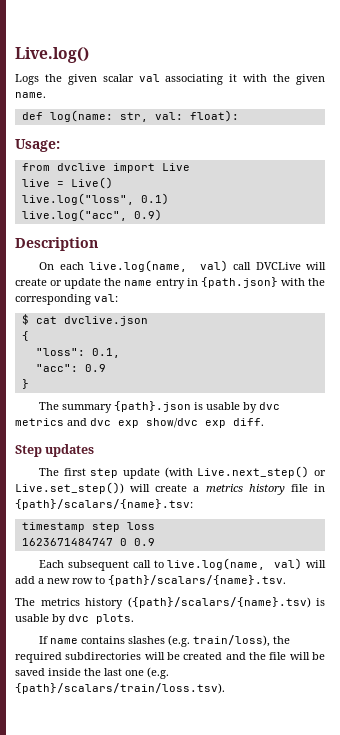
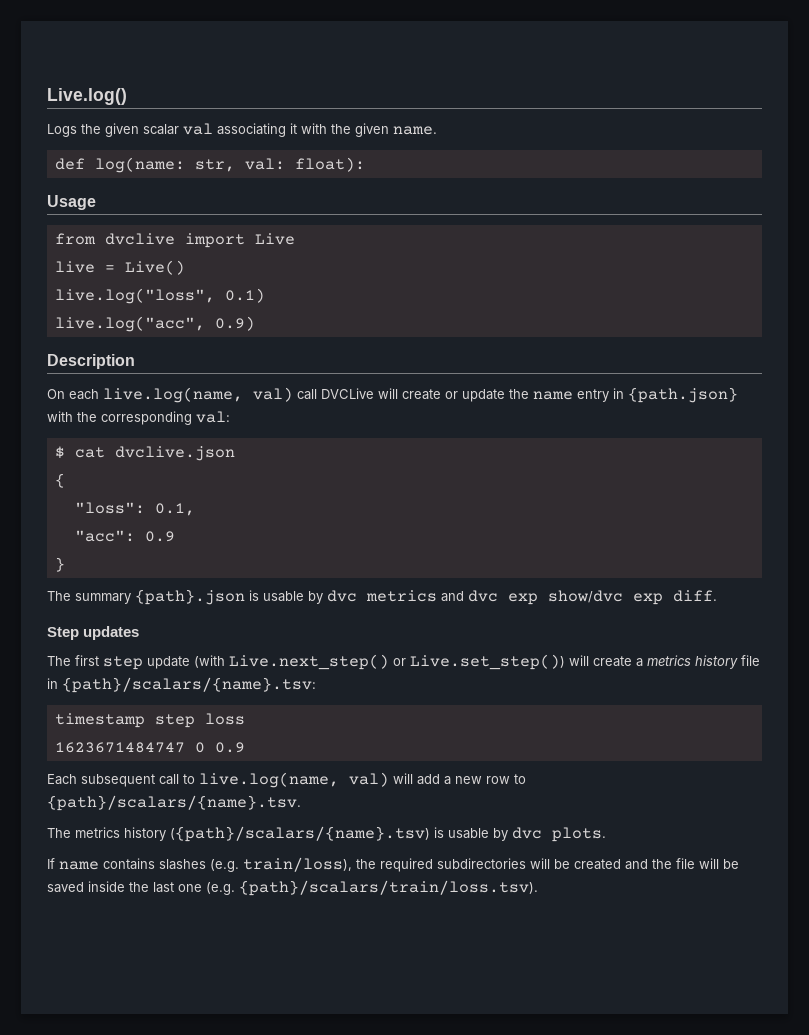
[15,139,60,152] Usage: -> [47,195,96,210] Usage

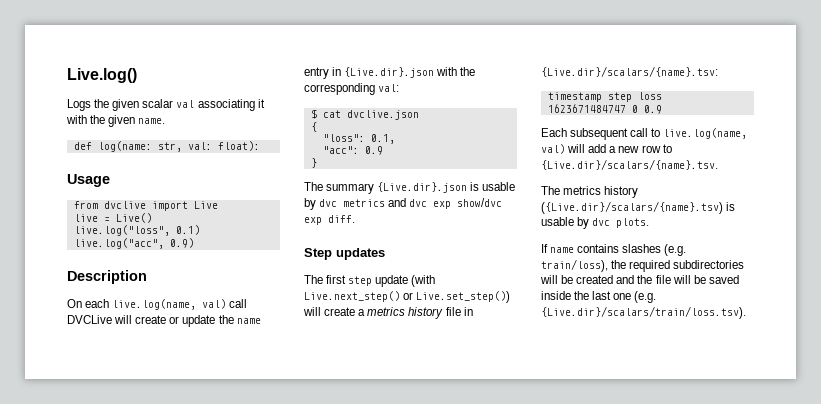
[628,387,738,403] {path.json} -> [344,67,435,78] {Live.dir}.json
[135,589,245,605] {path}.json -> [377,182,468,193] {Live.dir}.json
[62,677,316,693] {path}/scalars/{name}.tsv: -> [541,66,718,77] {Live.dir}/scalars/{name}.tsv:
[47,795,301,811] {path}/scalars/{name}.tsv. -> [541,159,718,170] {Live.dir}/scalars/{name}.tsv.
[170,826,430,842] ({path}/scalars/{name}.tsv) -> [541,201,723,214] ({Live.dir}/scalars/{name}.tsv)
[239,880,538,896] {path}/scalars/train/loss.tsv). -> [541,306,746,319] {Live.dir}/scalars/train/loss.tsv).

